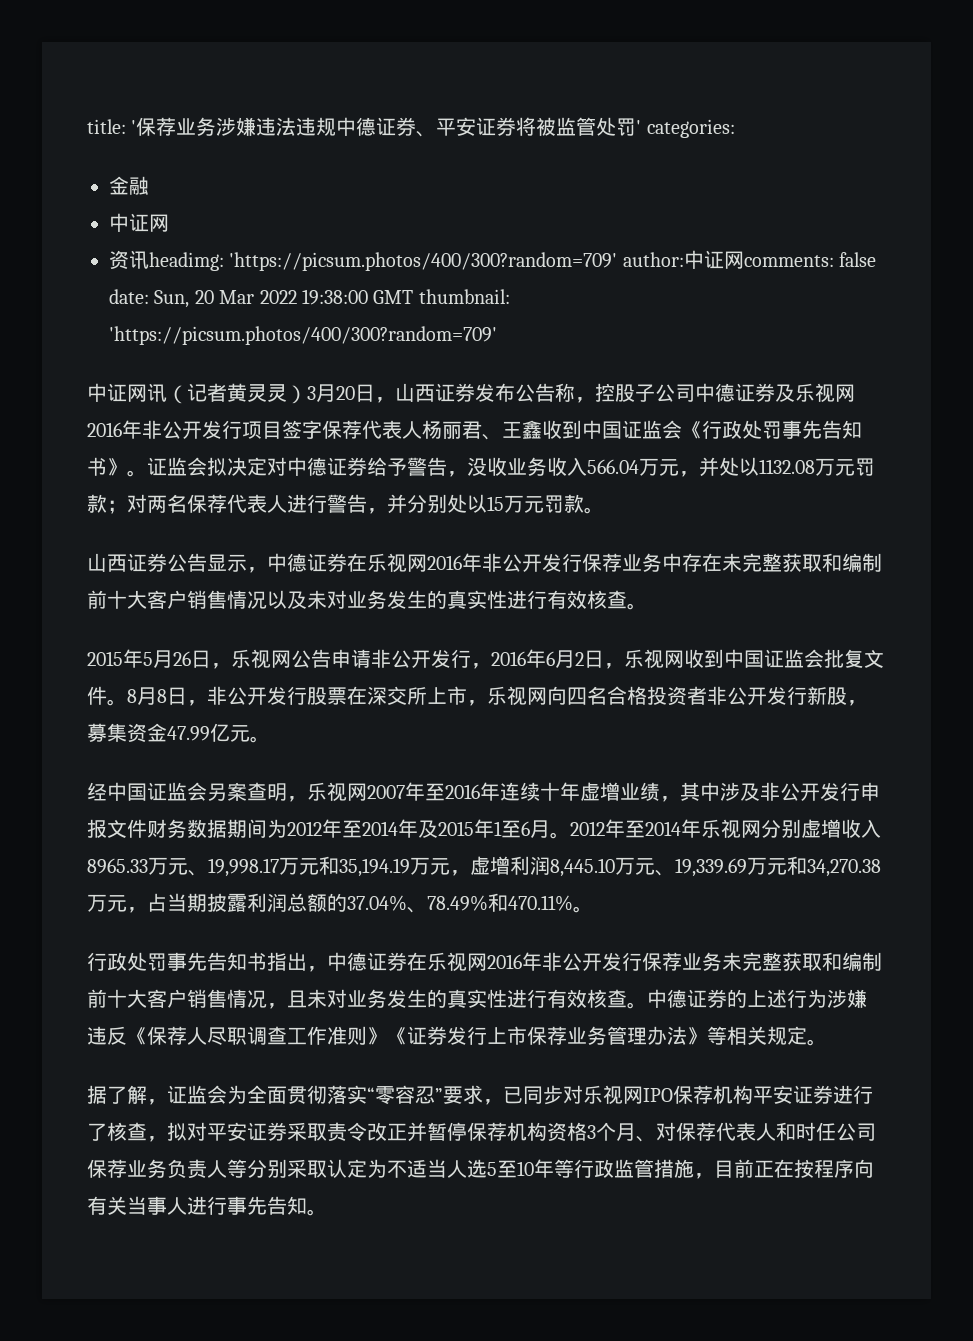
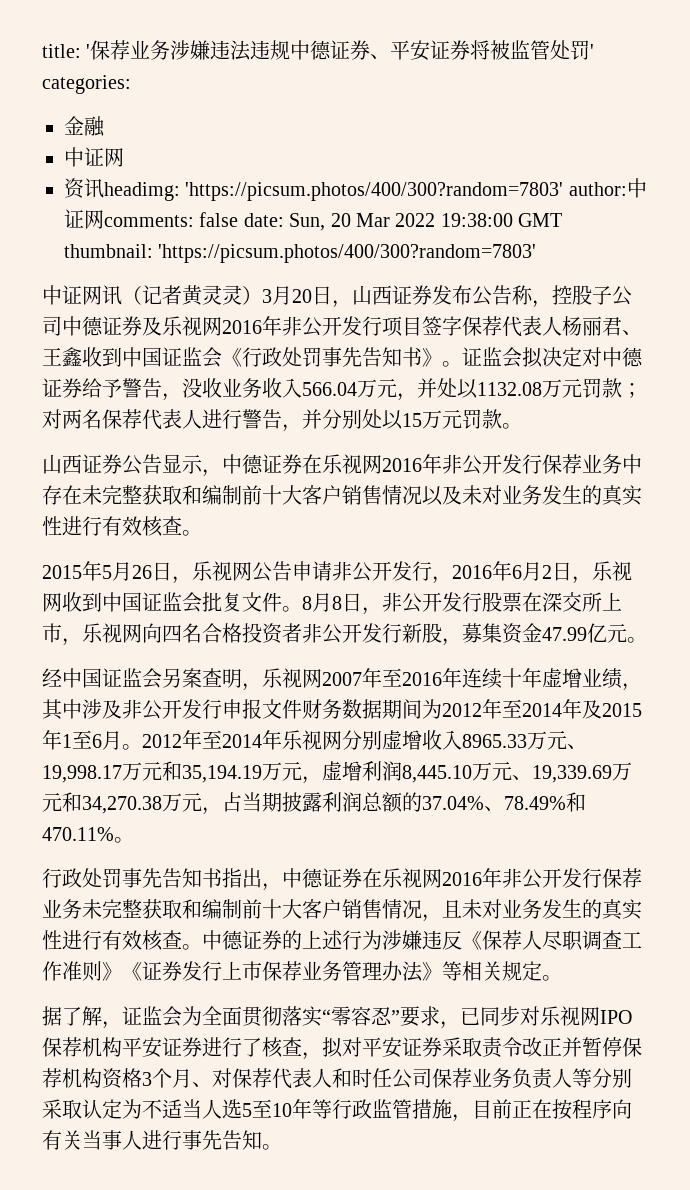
[229,252,618,271] 'https://picsum.photos/400/300?random=709' -> [185,182,564,201] 'https://picsum.photos/400/300?random=7803'
[109,326,497,345] 'https://picsum.photos/400/300?random=709' -> [158,244,537,263] 'https://picsum.photos/400/300?random=7803'

